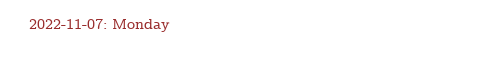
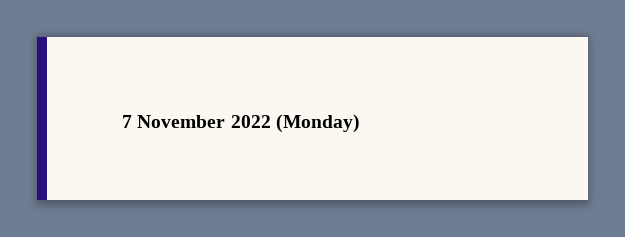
[29,19,170,32] 2022-11-07: Monday -> [122,114,360,133] 7 November 2022 (Monday)

